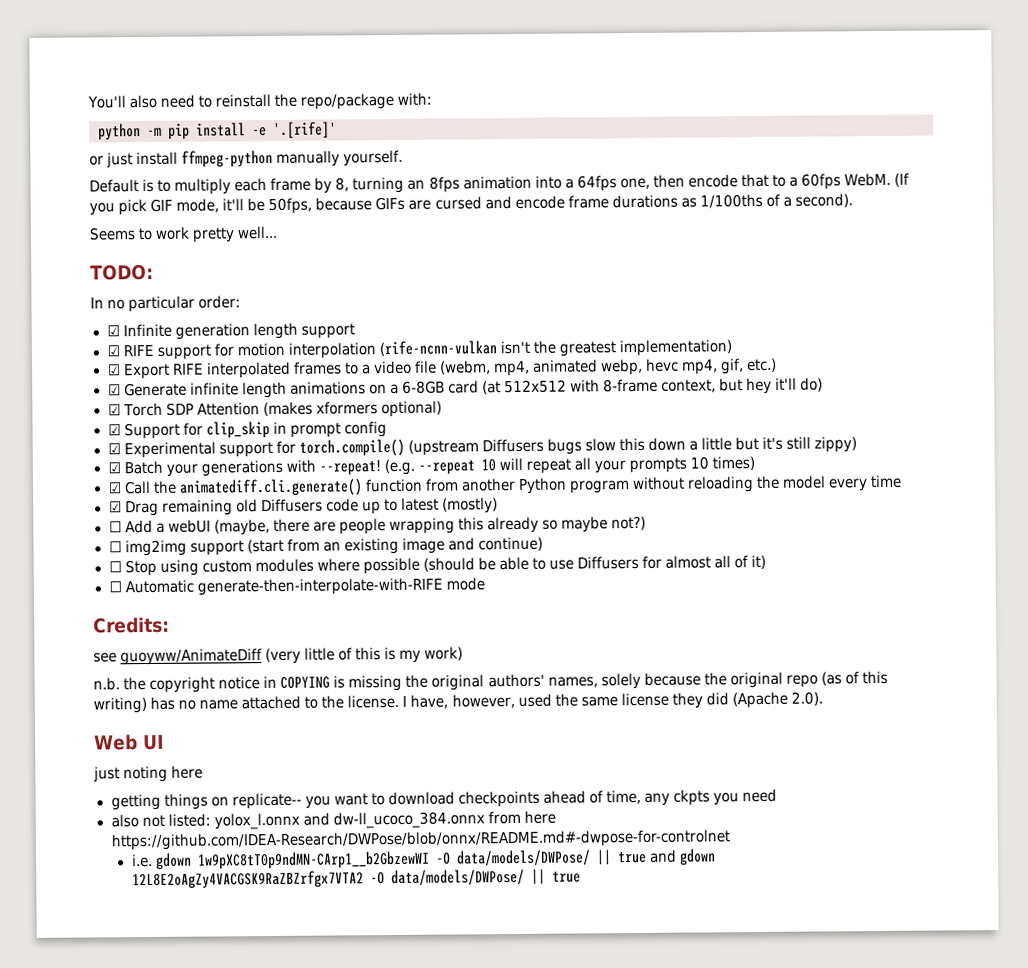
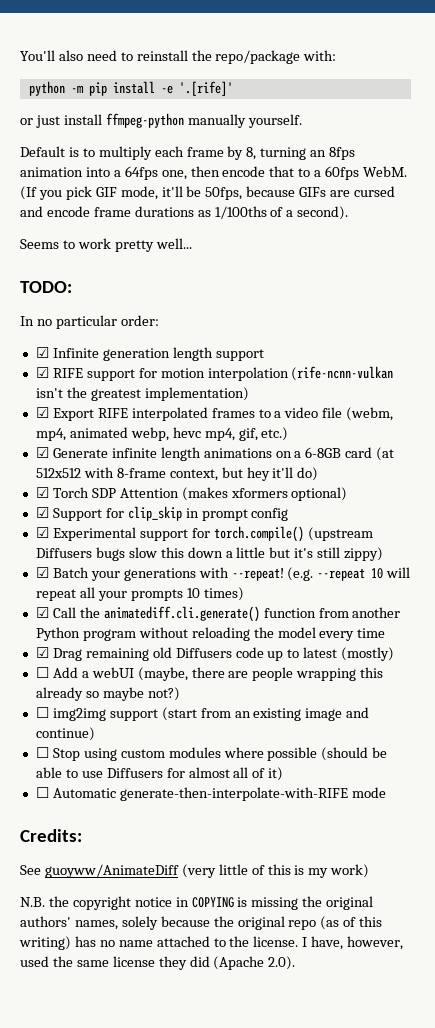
[93,652,117,663] see -> [20,865,41,875] See
[93,677,120,691] n.b. -> [20,897,45,907] N.B.
[94,734,164,751] [93,765,204,783] [110,788,778,811] [110,810,556,830] [110,829,731,851] [131,848,716,870] [131,868,581,890] // Web UI // just noting here // getting things on replicate-- you want to download checkpoints ahead of time, any ckpts you need // also not listed: yolox_l.onnx and dw-ll_ucoco_384.onnx from here https://github.com/IDEA-Research/DWPose/blob/onnx/README.md#-dwpose-for-controlnet // i.e. gdown 1w9pXC8tT0p9ndMN-CArp1__b2GbzewWI -O data/models/DWPose/ || true and gdown 12L8E2oAgZy4VACGSK9RaZBZrfgx7VTA2 -O data/models/DWPose/ || true -> (296, 963) none

